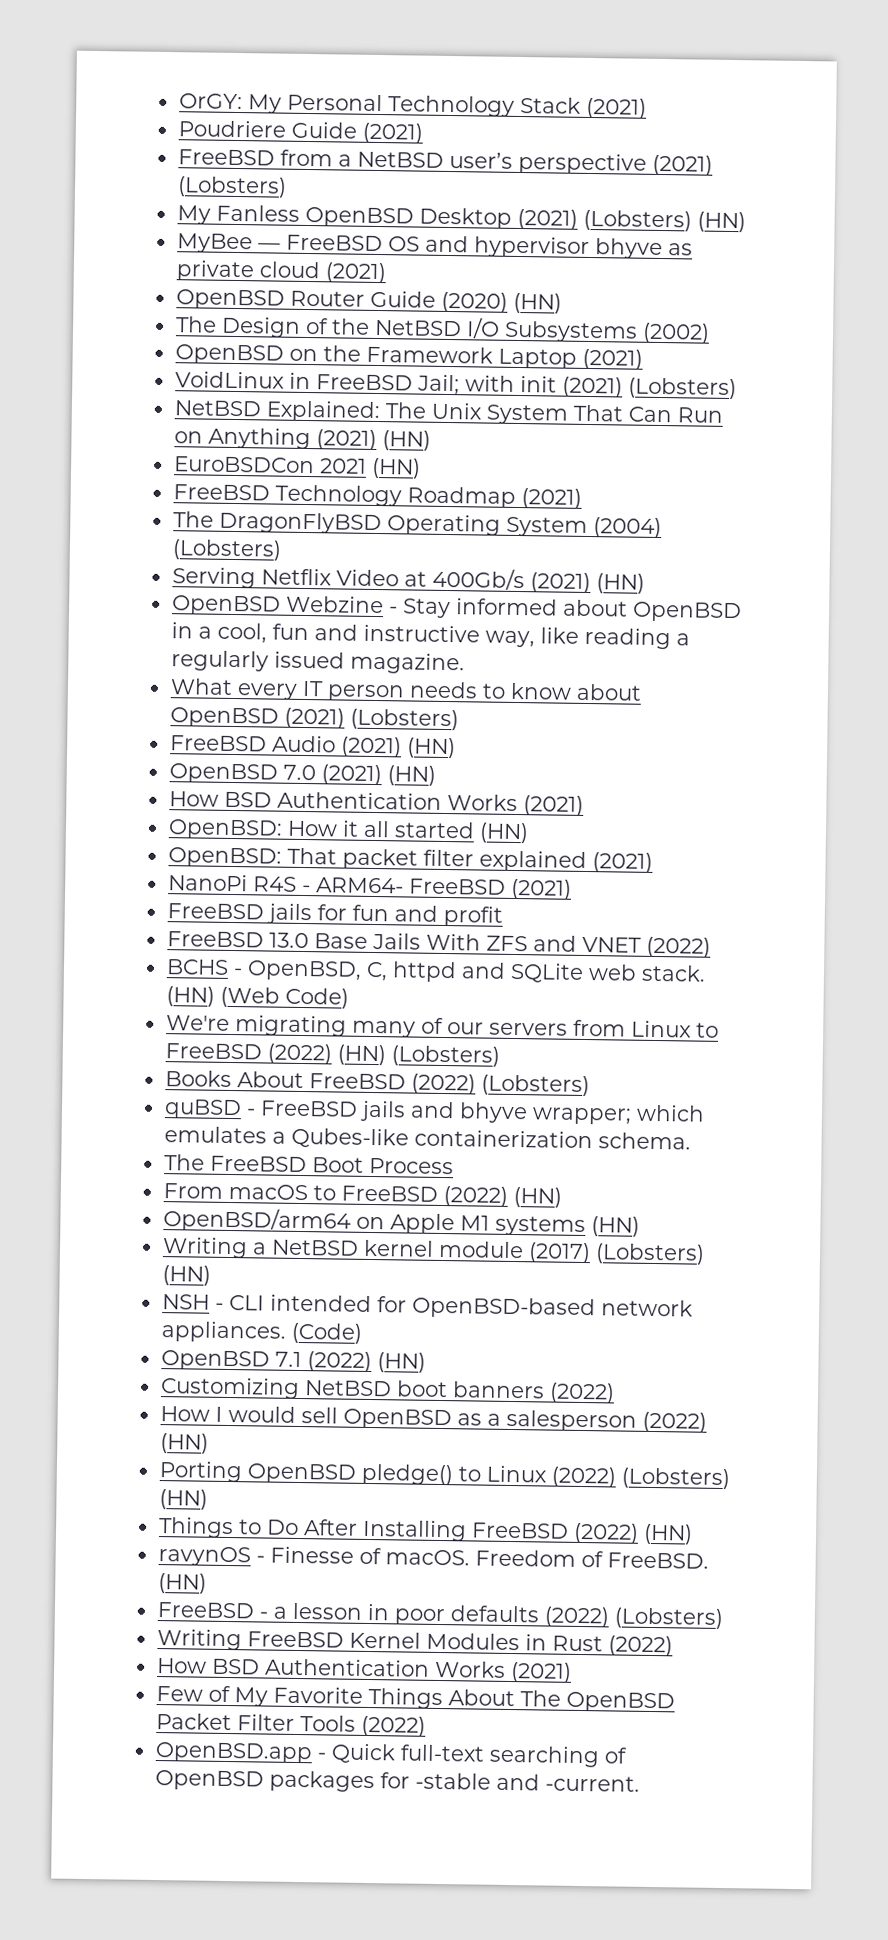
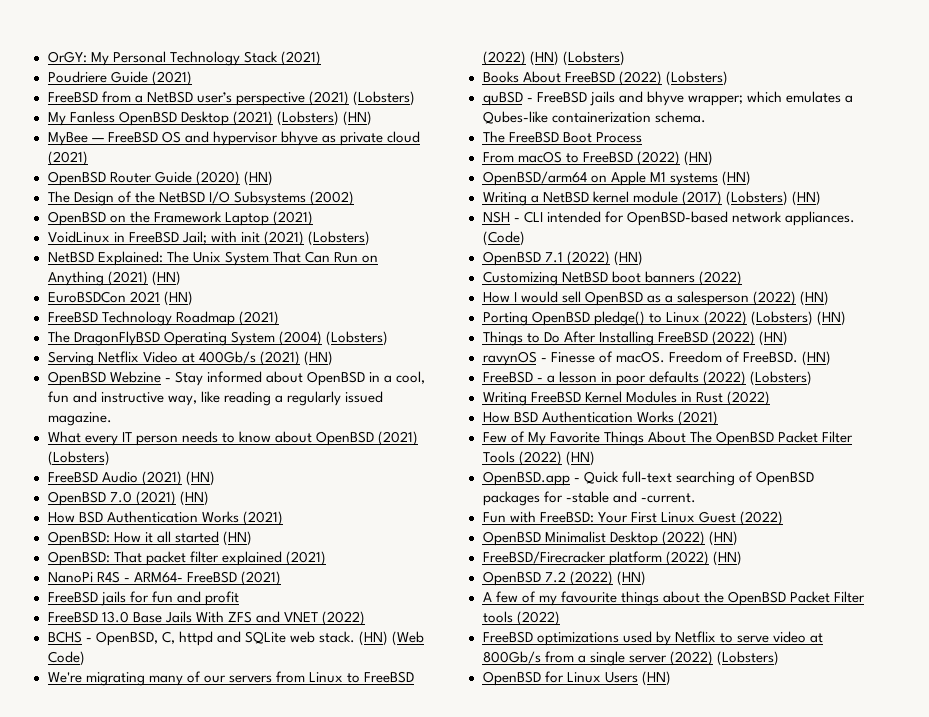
(426, 1726) none -> [565,451,595,466] (HN)
(640, 1783) none -> [482,511,783,526] [482,531,738,546] [482,551,742,566] [482,571,646,586] [482,591,865,606] [482,611,560,626] [482,631,823,646] [482,651,779,666] [482,671,671,686] // Fun with FreeBSD: Your First Linux Guest (2022) // OpenBSD Minimalist Desktop (2022) (HN) // FreeBSD/Firecracker platform (2022) (HN) // OpenBSD 7.2 (2022) (HN) // A few of my favourite things about the OpenBSD Packet Filter tools (2022) // FreeBSD optimizations used by Netflix to serve video at 800Gb/s from a single server (2022) (Lobsters) // OpenBSD for Linux Users (HN)

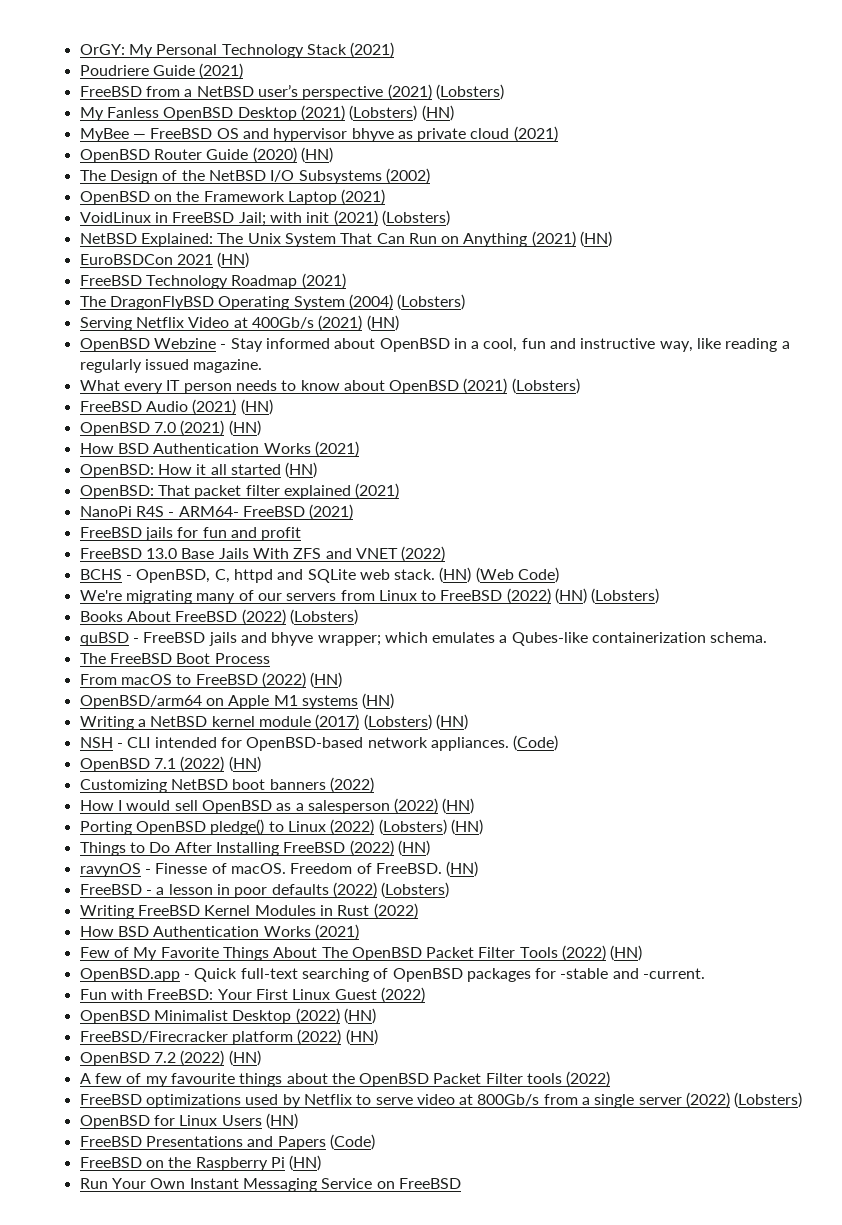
(671, 678) none -> [79,1134,375,1150] [79,1155,322,1171] [79,1178,461,1192] // FreeBSD Presentations and Papers (Code) // FreeBSD on the Raspberry Pi (HN) // Run Your Own Instant Messaging Service on FreeBSD

